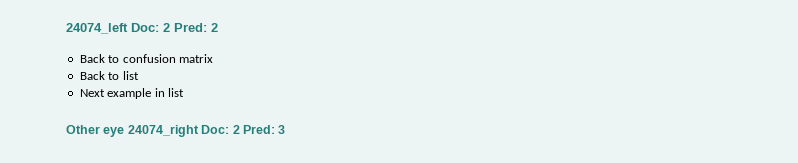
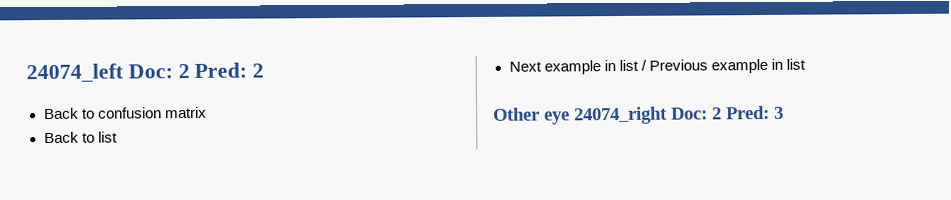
(184, 92) none -> [640,58,806,74] / Previous example in list

